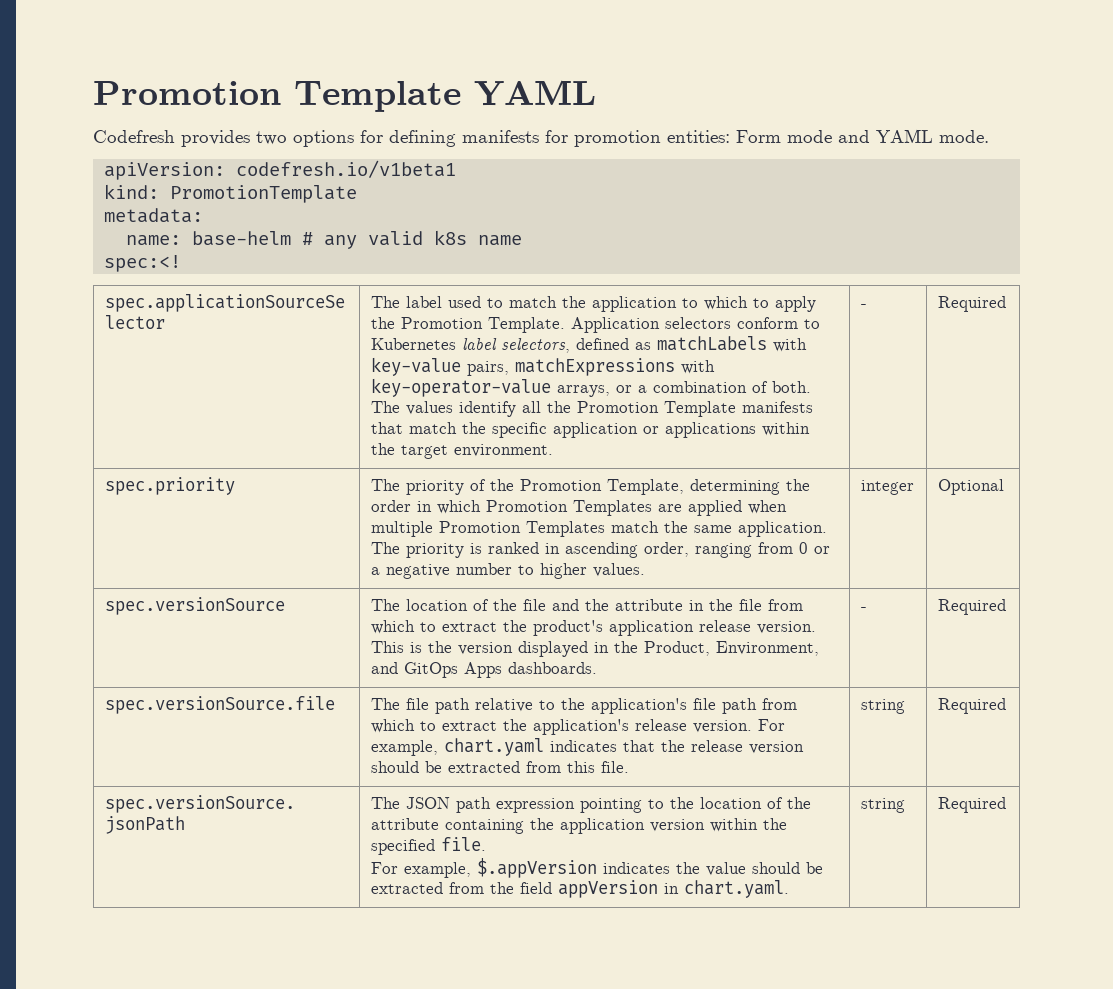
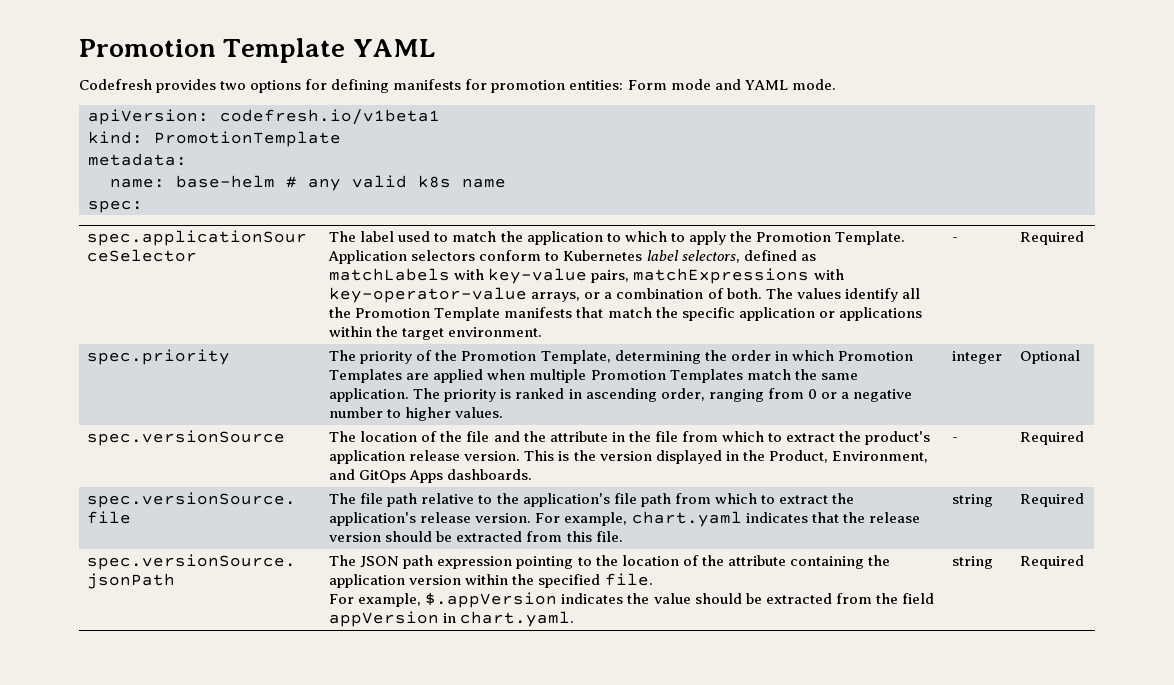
[104,255,182,272] spec:<! -> [88,200,143,213] spec:

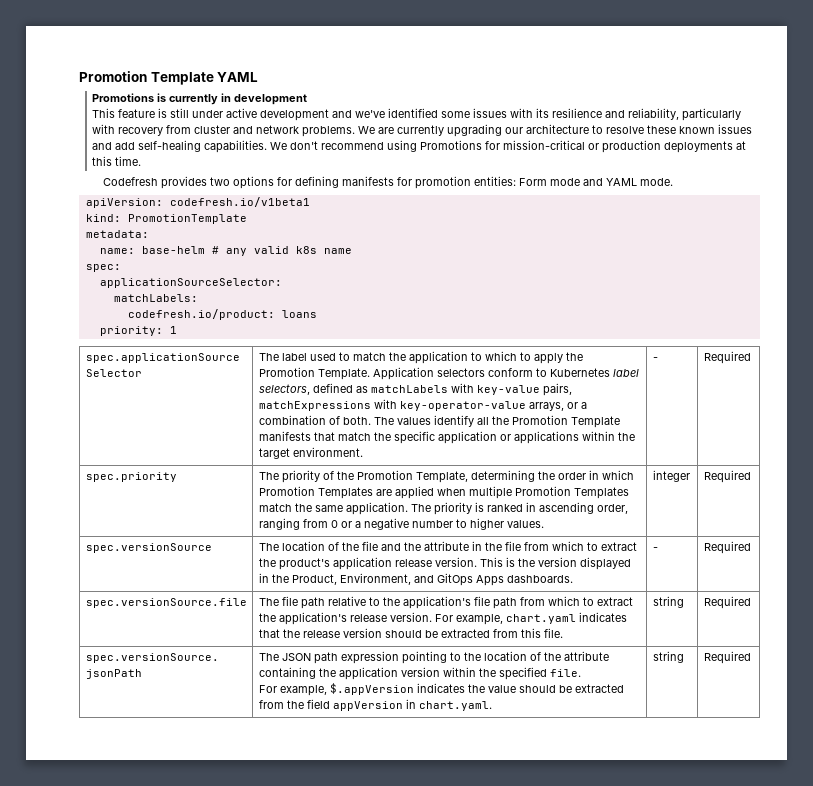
(435, 48) none -> [92,93,308,105] [92,108,742,121] [92,124,753,137] [92,140,747,153] [92,156,142,166] // Promotions is currently in development // This feature is still under active development and we've identified some issues with its resilience and reliability, particularly with recovery from cluster and network problems. We are currently upgrading our architecture to resolve these known issues and add self-healing capabilities. We don't recommend using Promotions for mission-critical or production deployments at this time.
(143, 206) none -> [99,278,282,288] [113,294,198,302] [127,309,317,320] [99,326,177,336] // applicationSourceSelector: // matchLabels: // codefresh.io/product: loans // priority: 1
[1020,350,1081,364] Optional -> [703,470,751,483] Required

